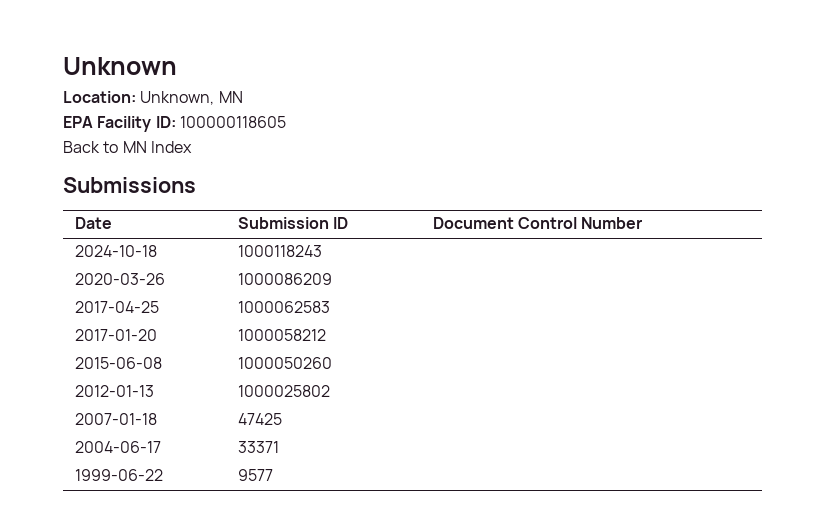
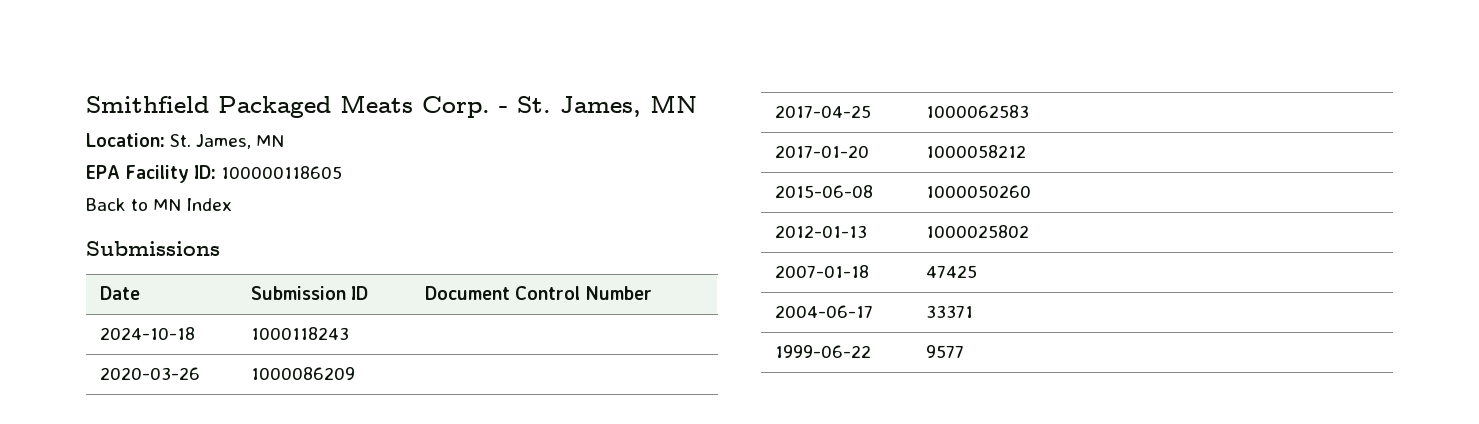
[63,57,177,75] Unknown -> [86,95,697,118] Smithfield Packaged Meats Corp. - St. James, MN
[140,91,215,105] Unknown, -> [170,134,252,149] St. James,

